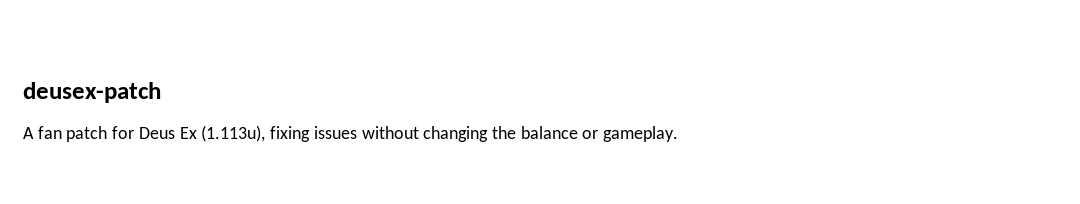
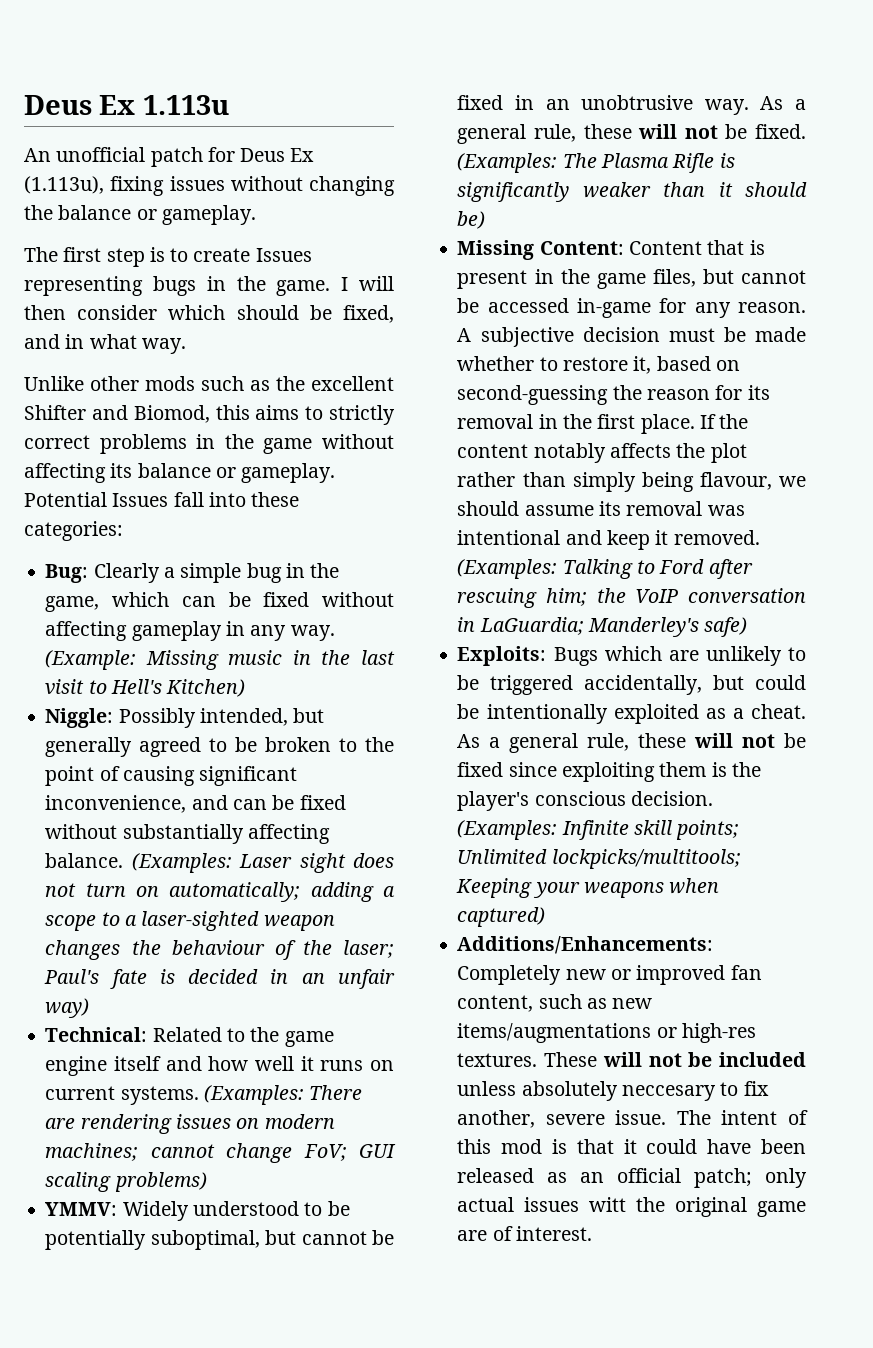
[23,82,161,103] [23,126,62,139] deusex-patch // A fan -> [24,95,229,115] [24,147,146,162] Deus Ex 1.113u // An unofficial
(679, 134) none -> [24,247,312,267] [24,276,394,296] [24,305,394,323] [24,334,186,354] [24,376,394,391] [24,405,395,425] [24,434,394,454] [24,463,336,483] [24,492,300,507] [24,521,123,541] [45,563,340,583] [45,592,395,612] [45,621,335,641] [45,650,395,670] [45,679,246,697] [45,708,325,728] [45,737,395,757] [45,766,298,786] [45,795,346,813] [45,824,330,844] [45,853,394,873] [45,882,395,902] [45,911,335,931] [45,940,395,960] [44,969,395,989] [45,998,90,1018] [45,1027,334,1047] [45,1056,394,1076] [45,1085,363,1105] [45,1114,335,1134] [45,1143,396,1163] [45,1172,207,1192] [45,1201,350,1221] [45,1230,394,1250] [457,95,806,115] [457,124,806,144] [457,153,735,173] [457,182,807,202] [457,211,486,229] [457,240,765,260] [457,269,806,289] [457,298,806,318] [457,327,806,347] [457,356,740,374] [457,385,770,405] [457,414,749,434] [457,443,747,463] [457,472,806,492] [457,501,745,516] [457,530,760,550] [457,559,753,579] [457,588,806,608] [457,617,748,637] [457,646,806,666] [457,675,806,695] [457,704,806,724] [457,733,806,753] [457,762,761,782] [457,791,713,811] [457,820,740,840] [457,849,741,869] [456,878,720,898] [457,907,546,927] [457,936,714,954] [457,965,762,985] [457,994,653,1012] [457,1023,756,1043] [457,1052,806,1067] [457,1081,769,1101] [457,1110,808,1128] [457,1139,806,1154] [457,1168,807,1188] [457,1197,806,1217] [457,1226,592,1241] // The first step is to create Issues representing bugs in the game. I will then consider which should be fixed, and in what way. // Unlike other mods such as the excellent Shifter and Biomod, this aims to strictly correct problems in the game without affecting its balance or gameplay. Potential Issues fall into these categories: // Bug: Clearly a simple bug in the game, which can be fixed without affecting gameplay in any way. (Example: Missing music in the last visit to Hell's Kitchen) // Niggle: Possibly intended, but generally agreed to be broken to the point of causing significant inconvenience, and can be fixed without substantially affecting balance. (Examples: Laser sight does not turn on automatically; adding a scope to a laser-sighted weapon changes the behaviour of the laser; Paul's fate is decided in an unfair way) // Technical: Related to the game engine itself and how well it runs on current systems. (Examples: There are rendering issues on modern machines; cannot change FoV; GUI scaling problems) // YMMV: Widely understood to be potentially suboptimal, but cannot be fixed in an unobtrusive way. As a general rule, these will not be fixed. (Examples: The Plasma Rifle is significantly weaker than it should be) // Missing Content: Content that is present in the game files, but cannot be accessed in-game for any reason. A subjective decision must be made whether to restore it, based on second-guessing the reason for its removal in the first place. If the content notably affects the plot rather than simply being flavour, we should assume its removal was intentional and keep it removed. (Examples: Talking to Ford after rescuing him; the VoIP conversation in LaGuardia; Manderley's safe) // Exploits: Bugs which are unlikely to be triggered accidentally, but could be intentionally exploited as a cheat. As a general rule, these will not be fixed since exploiting them is the player's conscious decision. (Examples: Infinite skill points; Unlimited lockpicks/multitools; Keeping your weapons when captured) // Additions/Enhancements: Completely new or improved fan content, such as new items/augmentations or high-res textures. These will not be included unless absolutely neccesary to fix another, severe issue. The intent of this mod is that it could have been released as an official patch; only actual issues witt the original game are of interest.

